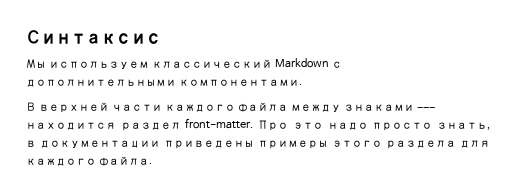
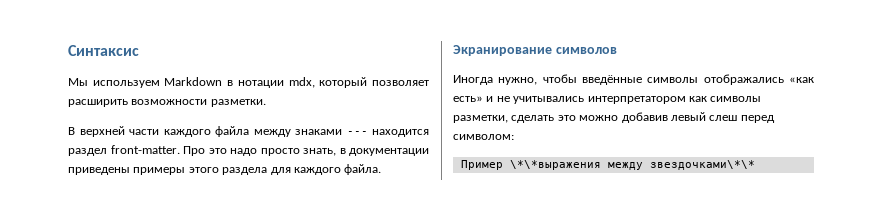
[151,58,342,68] [26,79,302,87] классический Markdown с дополнительными компонентами. -> [164,77,430,88] [68,99,266,107] Markdown в нотации mdx, который позволяет расширить возможности разметки.
(152, 161) none -> [453,45,617,56] [453,74,814,85] [453,96,762,104] [453,112,775,123] [453,134,514,140] [460,160,755,170] // Экранирование символов // Иногда нужно, чтобы введённые символы отображались «как есть» и не учитывались интерпретатором как символы разметки, сделать это можно добавив левый слеш перед символом: // Пример \*\*выражения между звездочками\*\*

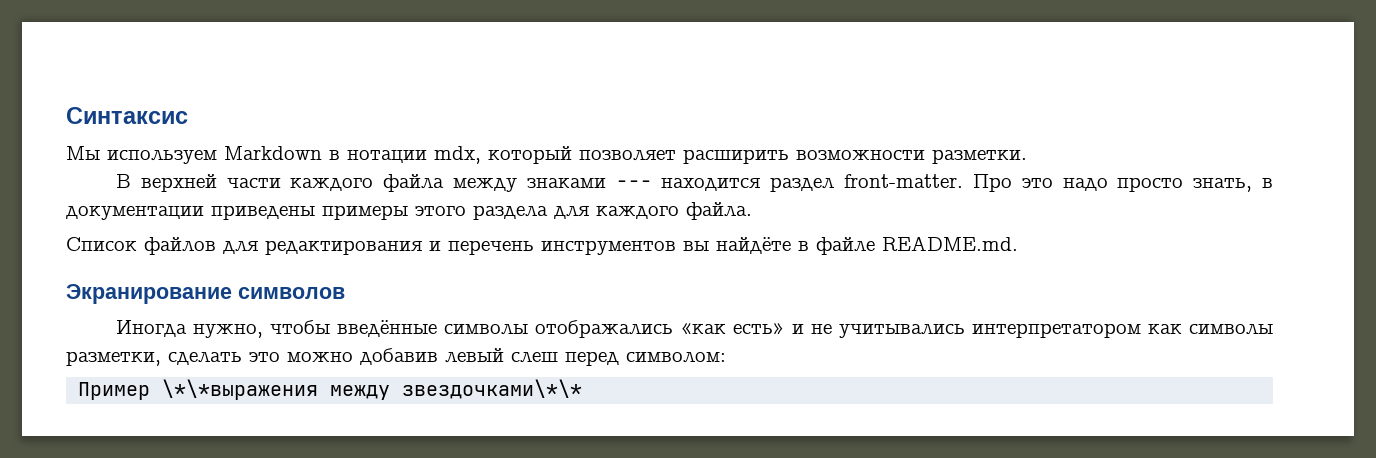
(382, 169) none -> [66,236,1018,255] // Список файлов для редактирования и перечень инструментов вы найдёте в файле README.md.

